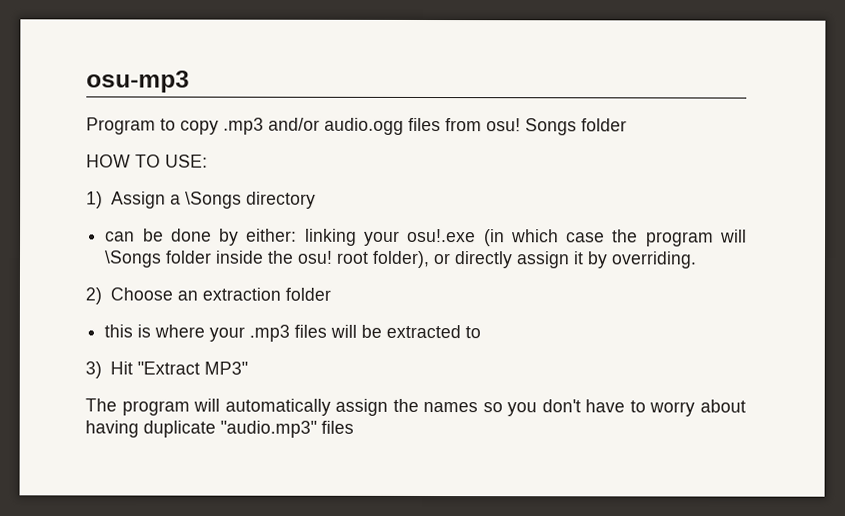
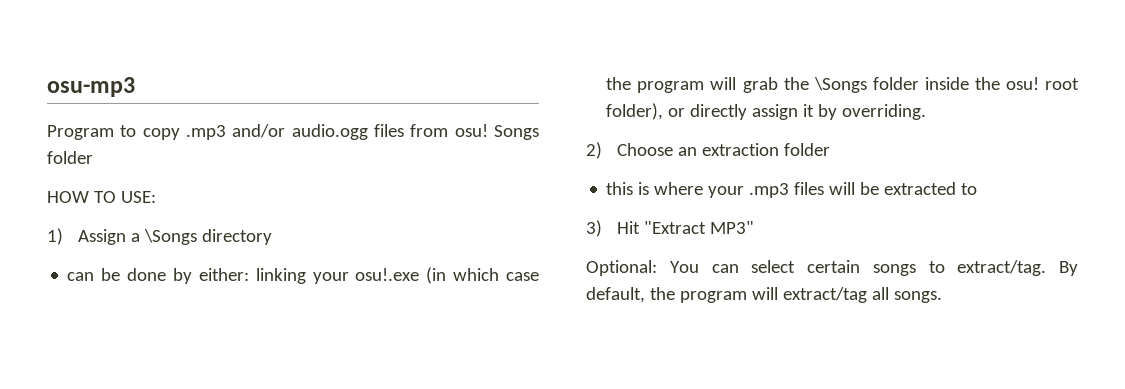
(748, 236) none -> [742,77,809,93] grab the
[85,398,747,417] [85,420,354,438] The program will automatically assign the names so you don't have to worry about having duplicate "audio.mp3" files -> [586,260,1078,276] [586,287,942,303] Optional: You can select certain songs to extract/tag. By default, the program will extract/tag all songs.

